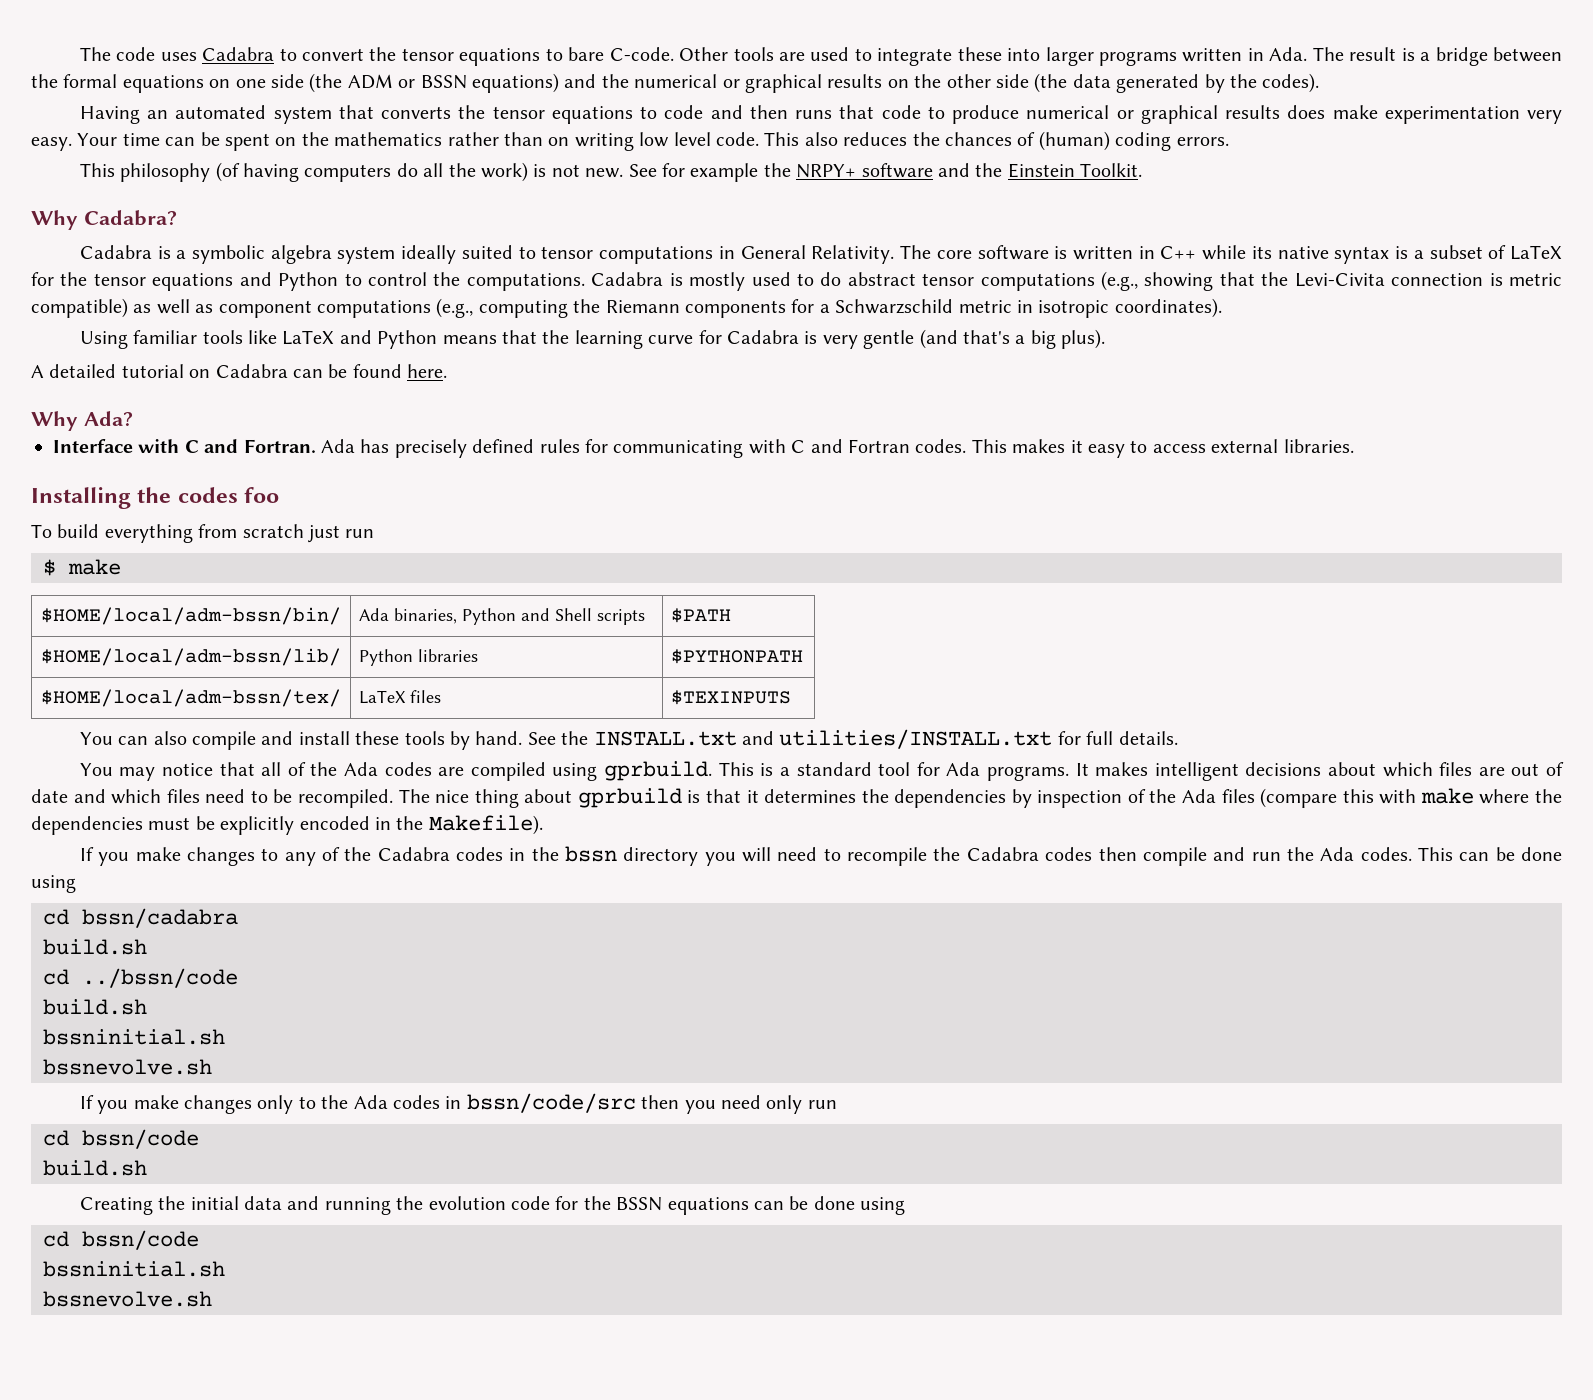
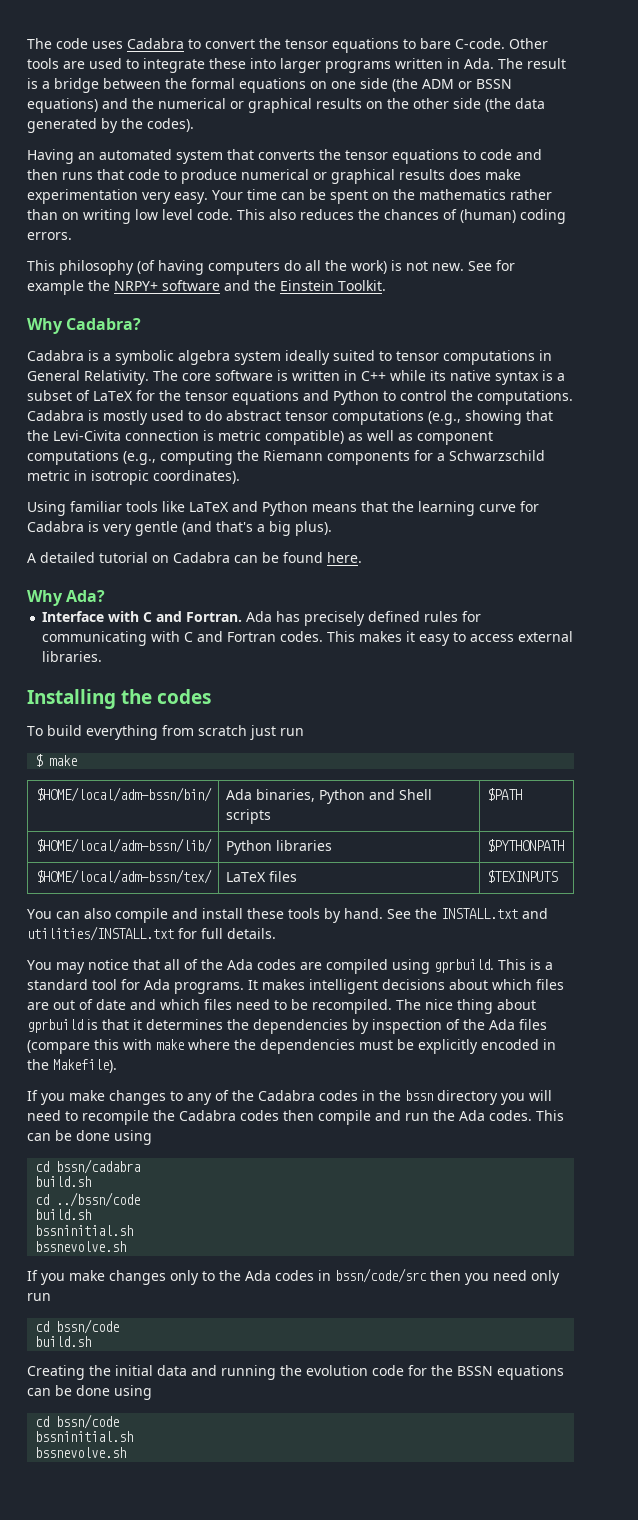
[244,487,280,503] foo -> (212, 696) none

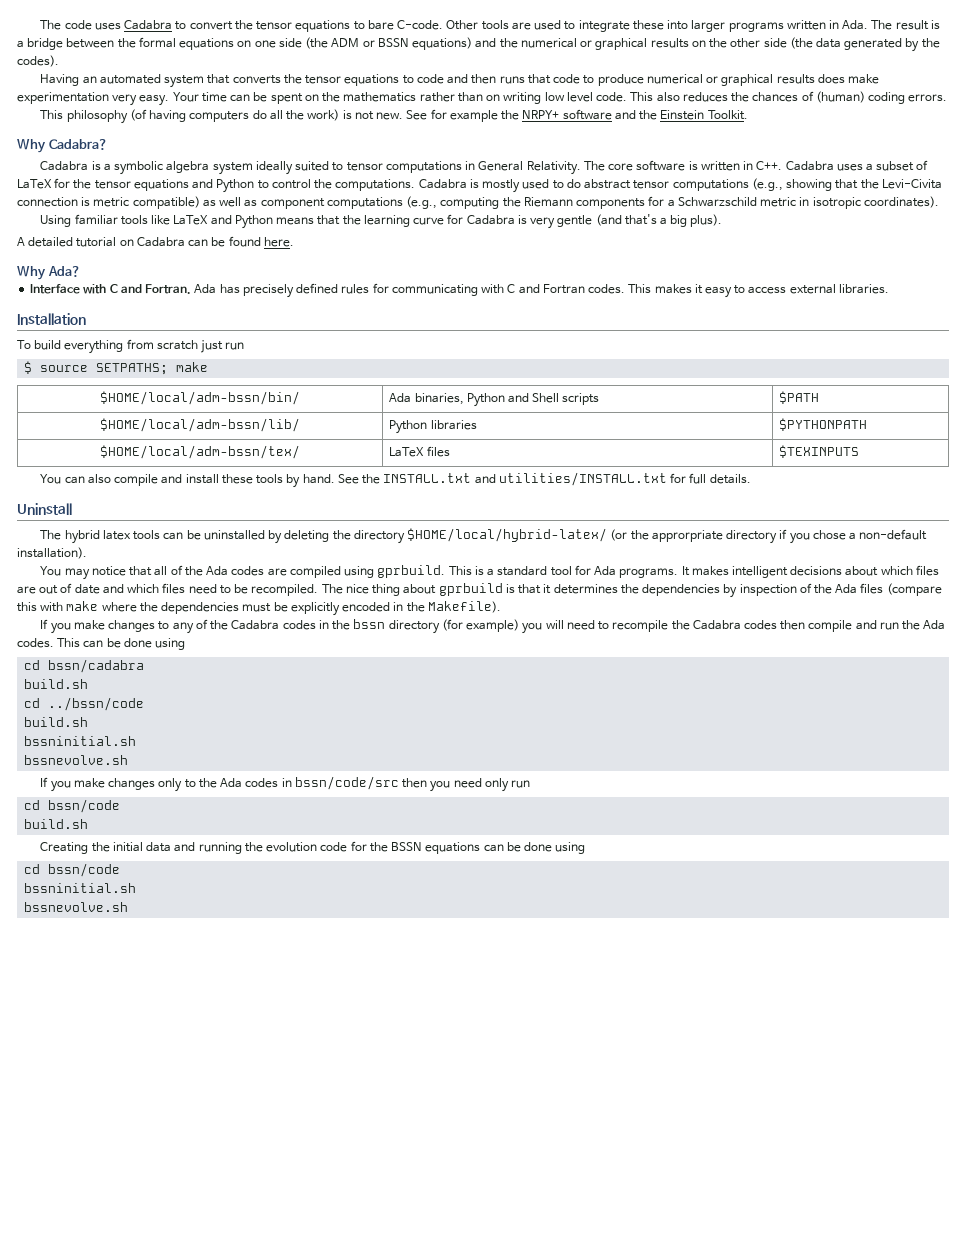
[361,370,553,385] C++ while its native syntax is -> [756,161,863,171] C++. Cadabra uses
[27,689,212,709] Installing the codes -> [17,313,86,325] Installation
(44, 760) none -> [40,363,169,375] source SETPATHS;
(276, 933) none -> [17,503,72,515] [40,528,928,544] [17,547,87,559] // Uninstall // The hybrid latex tools can be uninstalled by deleting the directory $HOME/local/hybrid-latex/ (or the approrpriate directory if you chose a non-default installation).
(498, 1097) none -> [441,619,520,632] (for example)

